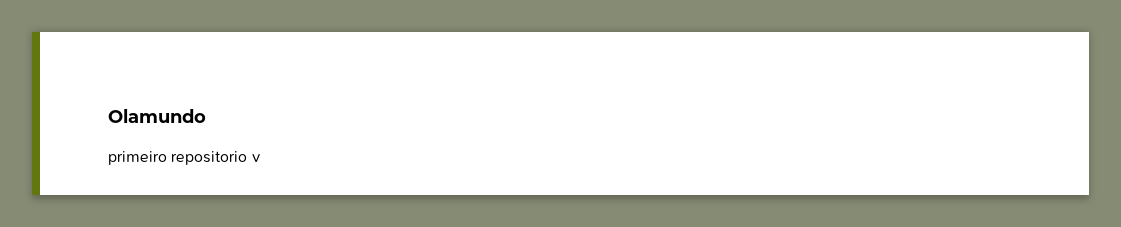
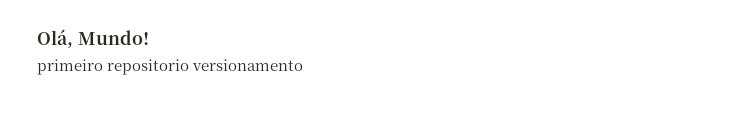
[108,109,206,123] Olamundo -> [37,29,149,48] Olá, Mundo!
[251,154,260,162] v -> [192,59,304,71] versionamento

